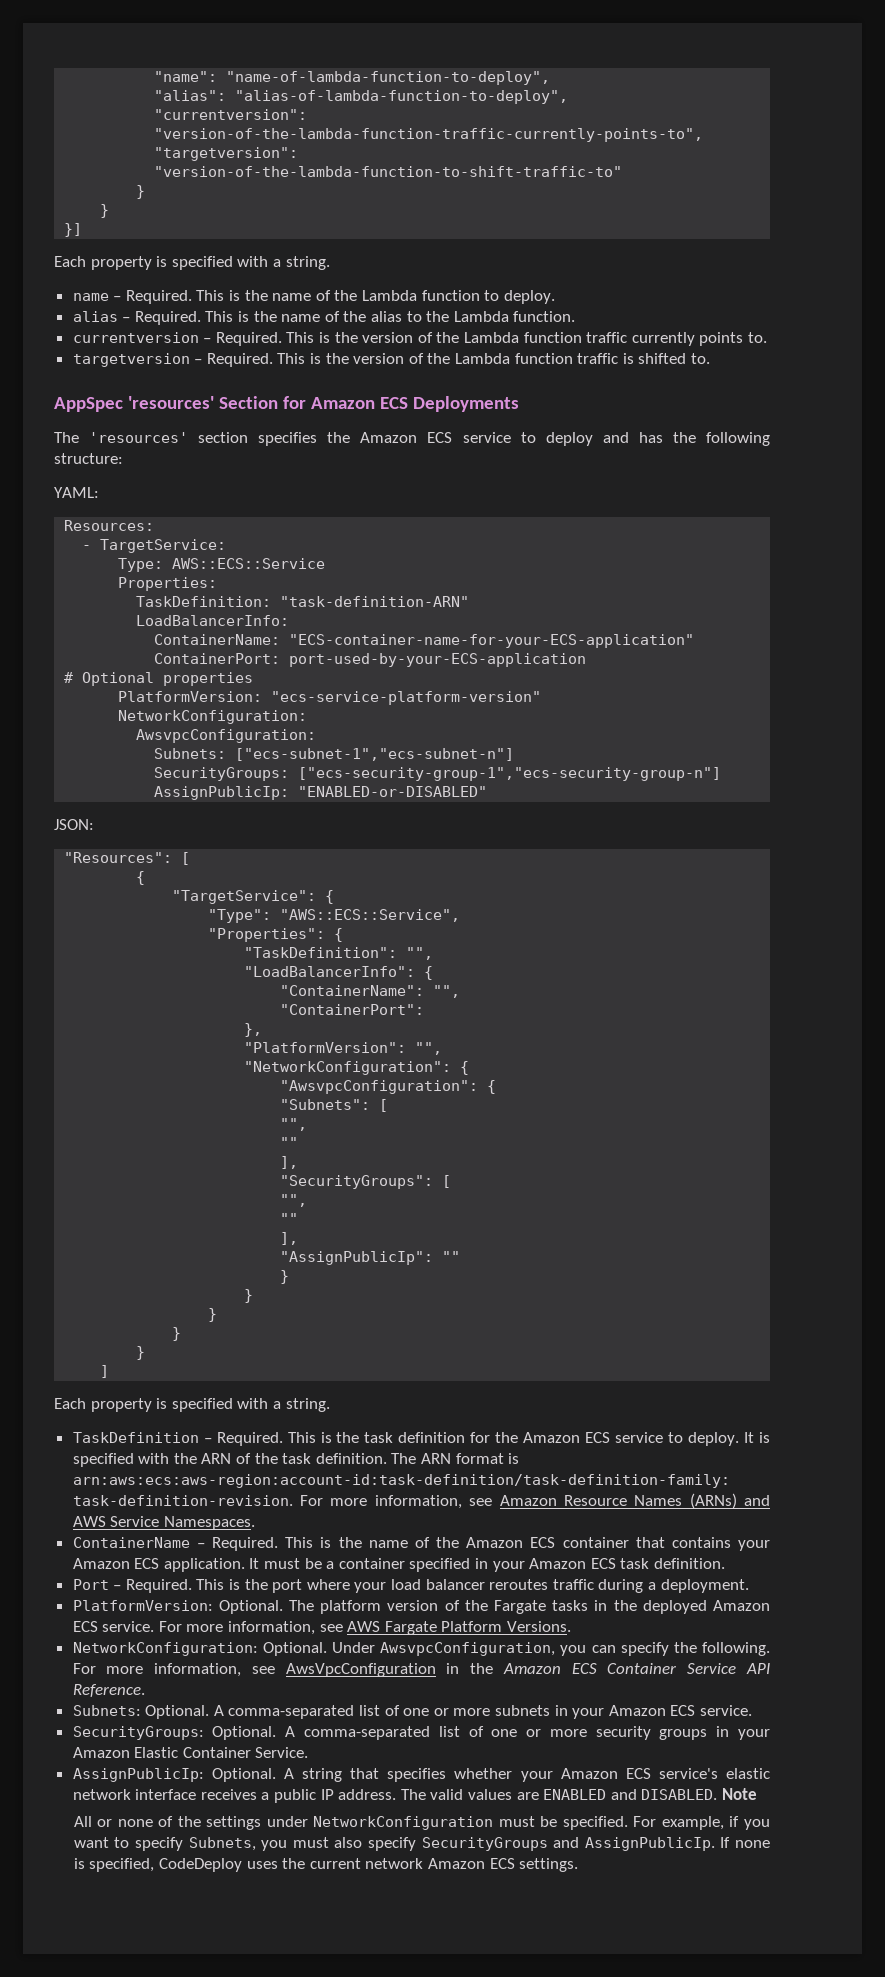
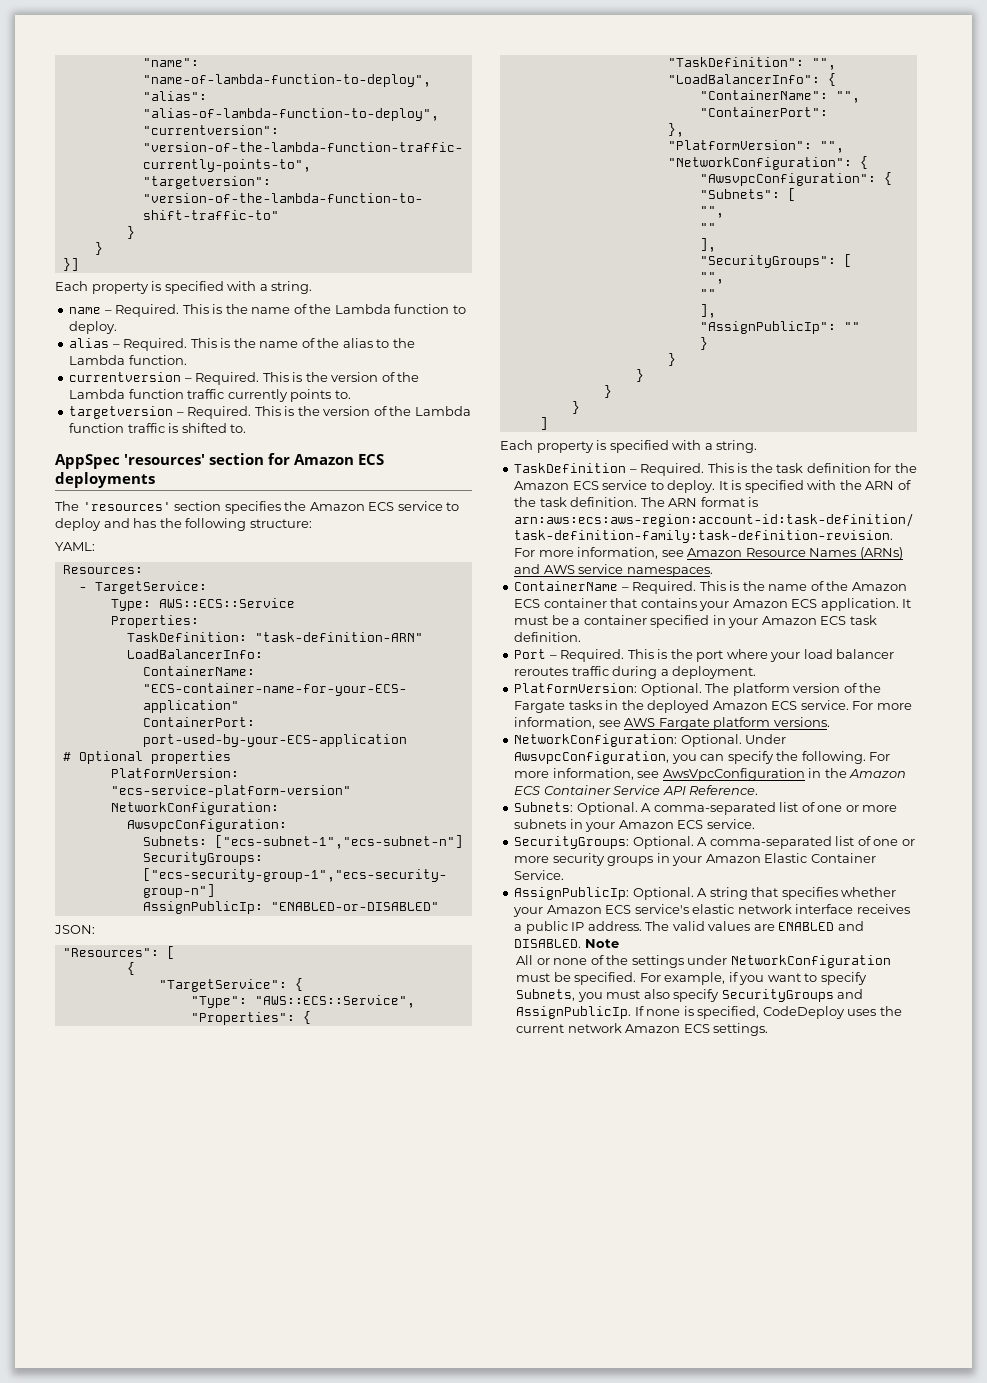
[218,396,278,409] Section -> [209,453,265,465] section
[412,396,519,412] Deployments -> [55,472,155,488] deployments
[110,1516,255,1530] Service Namespaces. -> [578,564,713,577] service namespaces.
[441,1621,572,1632] Platform Versions. -> [713,717,830,730] platform versions.

